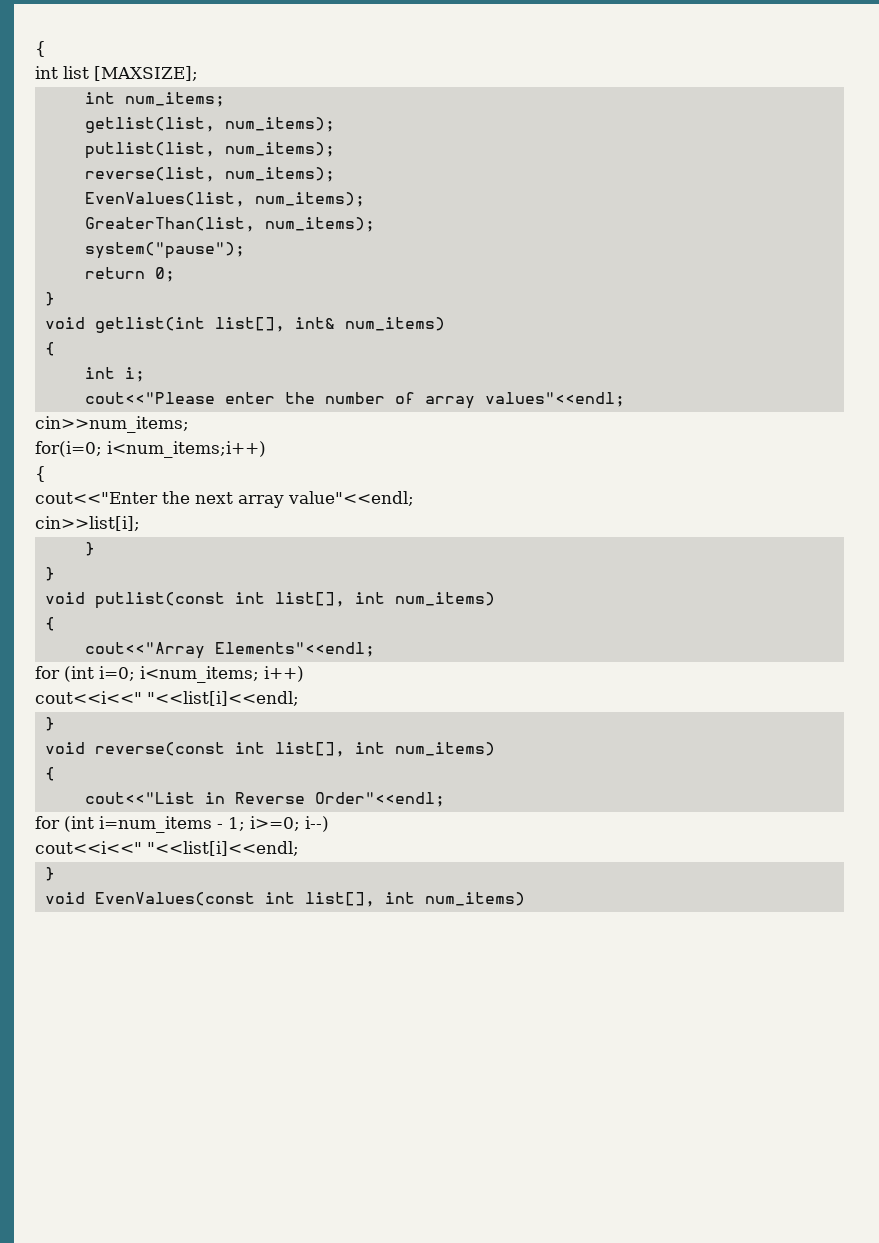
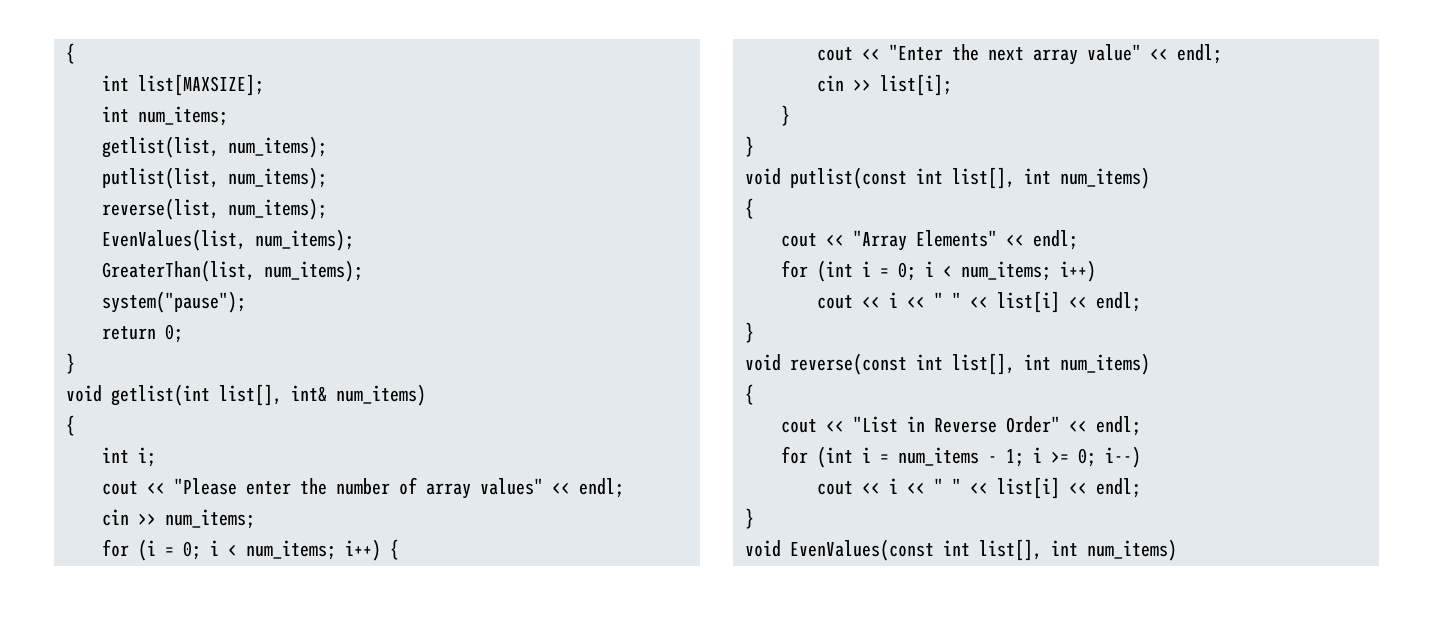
[35,41,46,57] [35,66,198,81] { // int list [MAXSIZE]; -> [66,43,76,64] [102,74,265,96] { // int list[MAXSIZE];
[84,392,215,404] cout<<"Please -> [102,478,238,495] cout << "Please
[484,392,625,407] [35,416,189,433] [35,441,266,458] [35,466,46,482] [35,491,414,508] [35,516,140,531] values"<<endl; // cin>>num_items; // for(i=0; i<num_items;i++) // { // cout<<"Enter the next array value"<<endl; // cin>>list[i]; -> [480,478,625,498] [102,509,256,529] [102,539,400,561] [817,44,1223,65] [817,74,953,96] values" << endl; // cin >> num_items; // for (i = 0; i < num_items; i++) { // cout << "Enter the next array value" << endl; // cin >> list[i];
[84,642,375,659] [35,666,304,683] [35,691,299,706] cout<<"Array Elements"<<endl; // for (int i=0; i<num_items; i++) // cout<<i<<" "<<list[i]<<endl; -> [781,230,1079,251] [781,260,1097,282] [817,291,1142,313] cout << "Array Elements" << endl; // for (int i = 0; i < num_items; i++) // cout << i << " " << list[i] << endl;
[84,792,445,807] [35,816,329,833] [35,841,299,856] cout<<"List in Reverse Order"<<endl; // for (int i=num_items - 1; i>=0; i--) // cout<<i<<" "<<list[i]<<endl; -> [781,416,1142,436] [781,446,1142,468] [817,477,1142,499] cout << "List in Reverse Order" << endl; // for (int i = num_items - 1; i >= 0; i--) // cout << i << " " << list[i] << endl;

